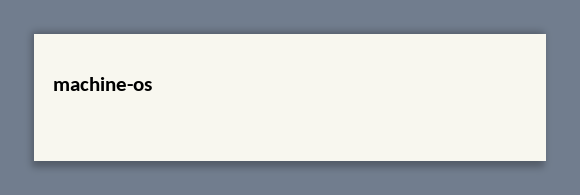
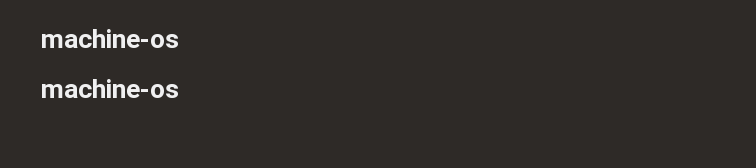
[53,77,152,91] machine-os -> [41,29,179,48] [41,79,179,98] machine-os // machine-os

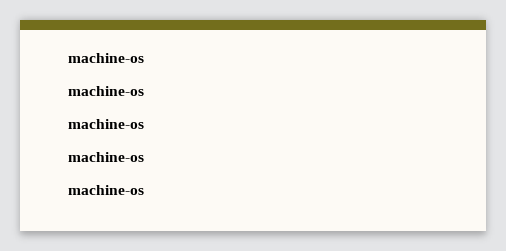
[41,29,179,48] [41,79,179,98] machine-os // machine-os -> [68,53,144,63] [68,86,144,96] [68,119,144,129] [68,152,144,162] [68,185,144,195] machine-os // machine-os // machine-os // machine-os // machine-os

